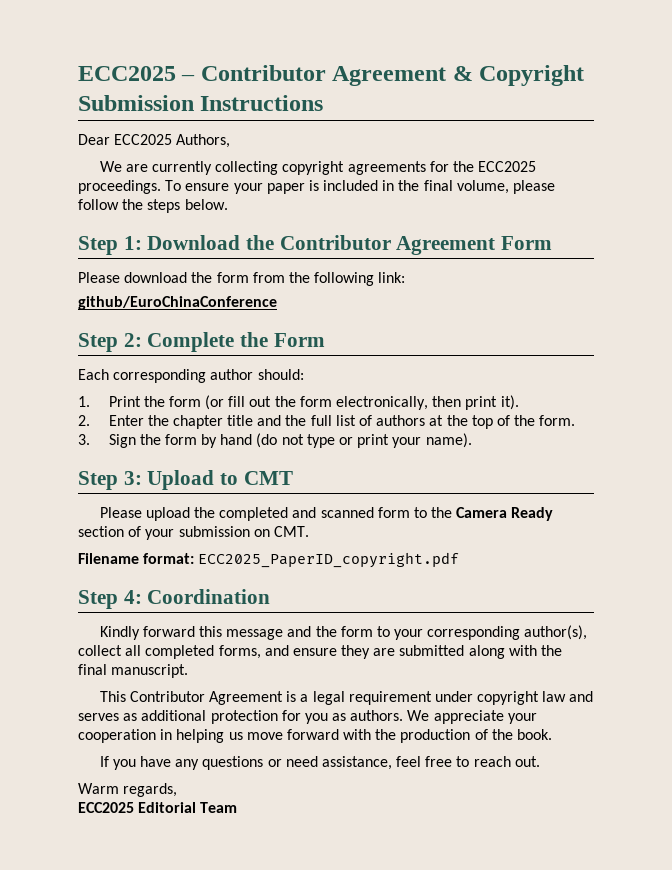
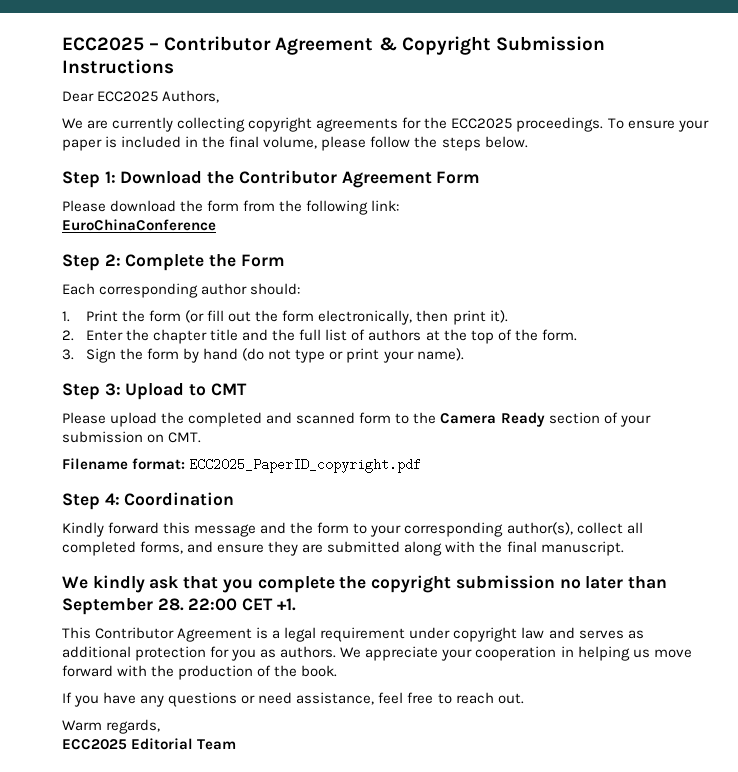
[78,296,277,310] github/EuroChinaConference -> [62,219,216,231] EuroChinaConference
(189, 671) none -> [62,575,667,593] [62,598,296,615] // We kindly ask that you complete the copyright submission no later than September 28. 22:00 CET +1.

